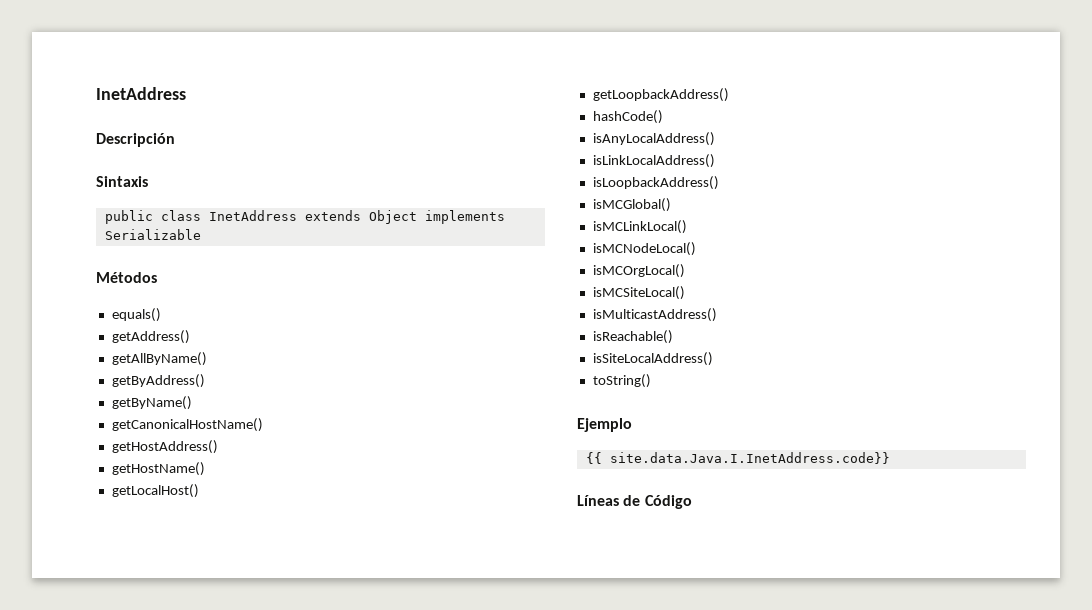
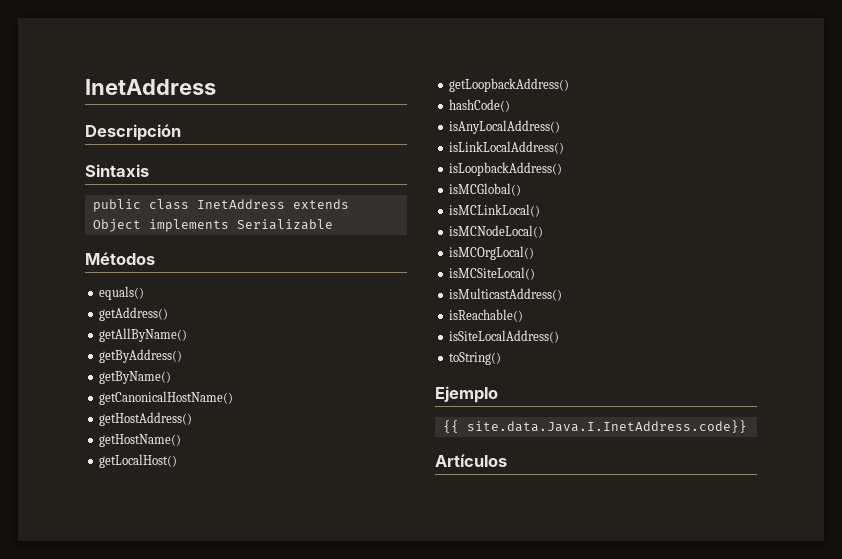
[577,495,692,509] Líneas de Código -> [435,454,507,467] Artículos

